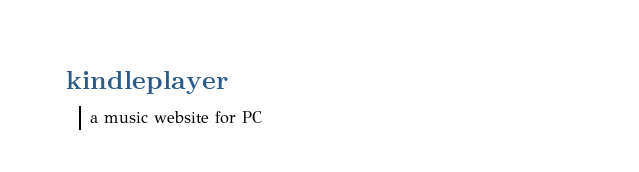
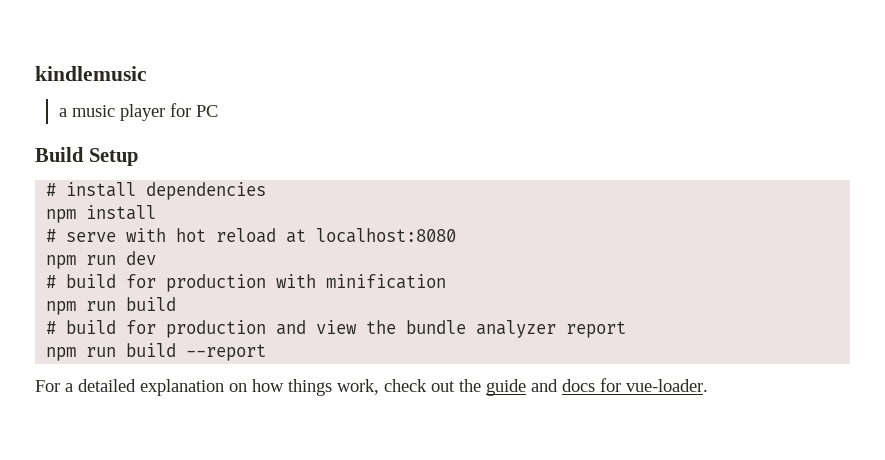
[66,71,228,94] kindleplayer -> [35,66,147,81] kindlemusic
[154,111,210,123] website -> [119,104,165,121] player
(263, 117) none -> [35,147,138,166] [46,182,267,200] [46,205,157,223] [46,228,457,243] [46,251,157,269] [46,274,447,292] [46,297,177,315] [46,320,627,338] [46,343,267,361] [35,378,708,396] // Build Setup // # install dependencies // npm install // # serve with hot reload at localhost:8080 // npm run dev // # build for production with minification // npm run build // # build for production and view the bundle analyzer report // npm run build --report // For a detailed explanation on how things work, check out the guide and docs for vue-loader.

